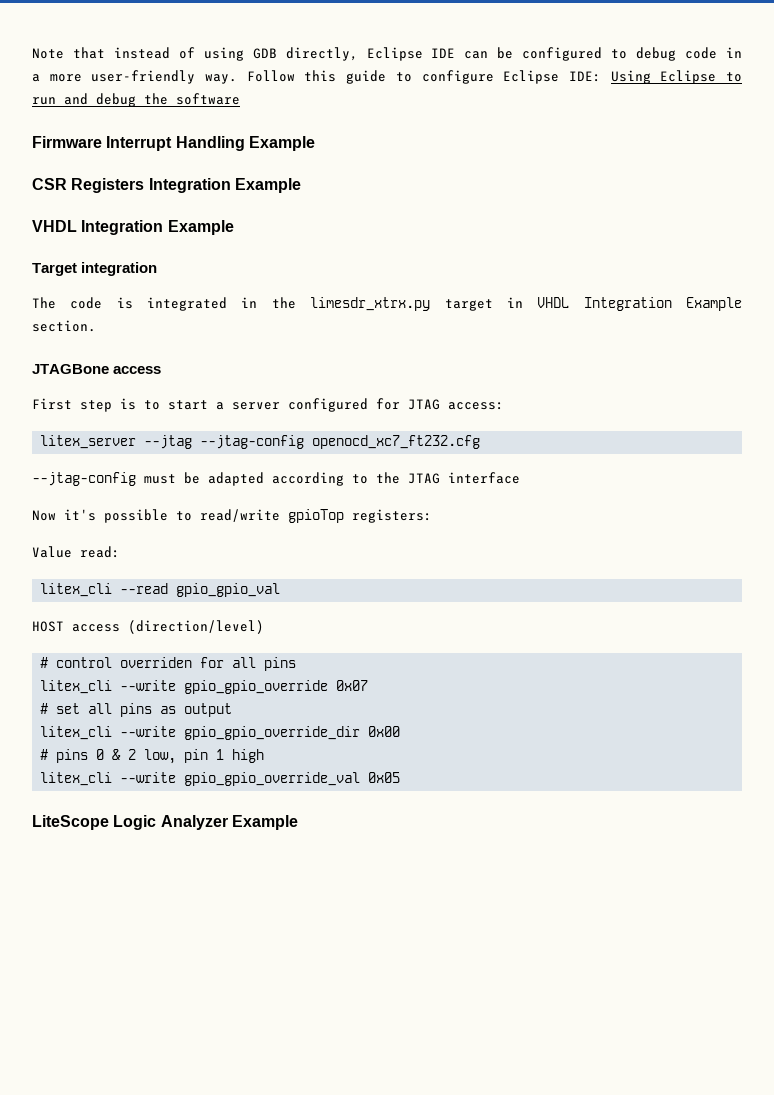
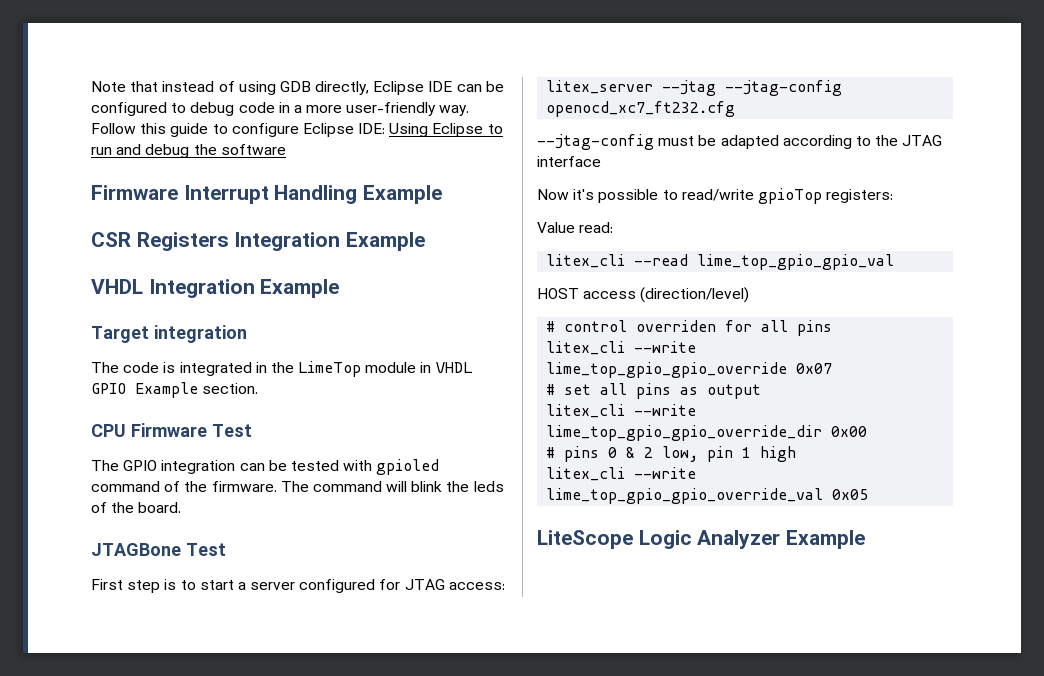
[310,297,493,311] limesdr_xtrx.py target -> [298,361,417,377] LimeTop module
[583,297,672,311] Integration -> [91,383,126,394] GPIO
(96, 326) none -> [91,423,252,437] [91,459,440,475] [91,481,504,492] [91,502,182,513] // CPU Firmware Test // The GPIO integration can be tested with gpioled command of the firmware. The command will blink the leds of the board.
[113,366,162,374] access -> [186,543,226,556] Test
[176,583,281,597] gpio_gpio_val -> [697,254,895,270] lime_top_gpio_gpio_val
[184,680,329,694] gpio_gpio_override -> [546,362,788,378] lime_top_gpio_gpio_override
[184,726,361,740] gpio_gpio_override_dir -> [546,425,823,441] lime_top_gpio_gpio_override_dir
[184,772,361,786] gpio_gpio_override_val -> [546,488,824,504] lime_top_gpio_gpio_override_val

